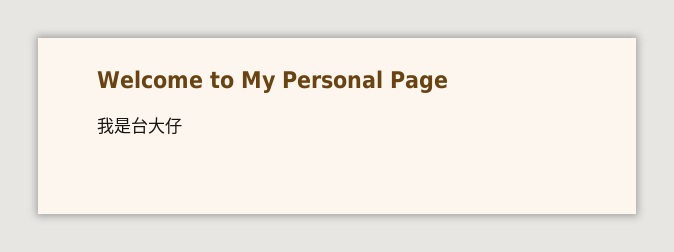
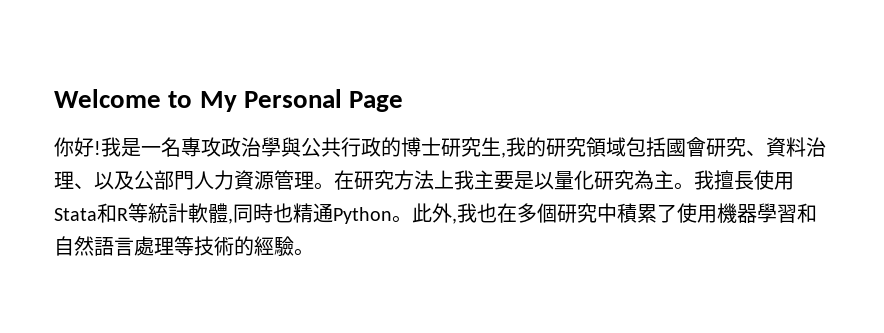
[97,117,182,134] 我是台大仔 -> [54,137,826,158] [54,170,794,190] [54,203,817,224] [54,236,314,257] 你好!我是一名專攻政治學與公共行政的博士研究生,我的研究領域包括國會研究、資料治理、以及公部門人力資源管理。在研究方法上我主要是以量化研究為主。我擅長使用Stata和R等統計軟體,同時也精通Python。此外,我也在多個研究中積累了使用機器學習和自然語言處理等技術的經驗。

